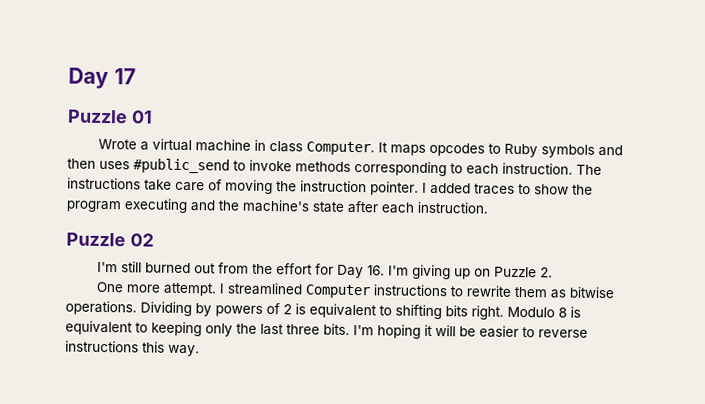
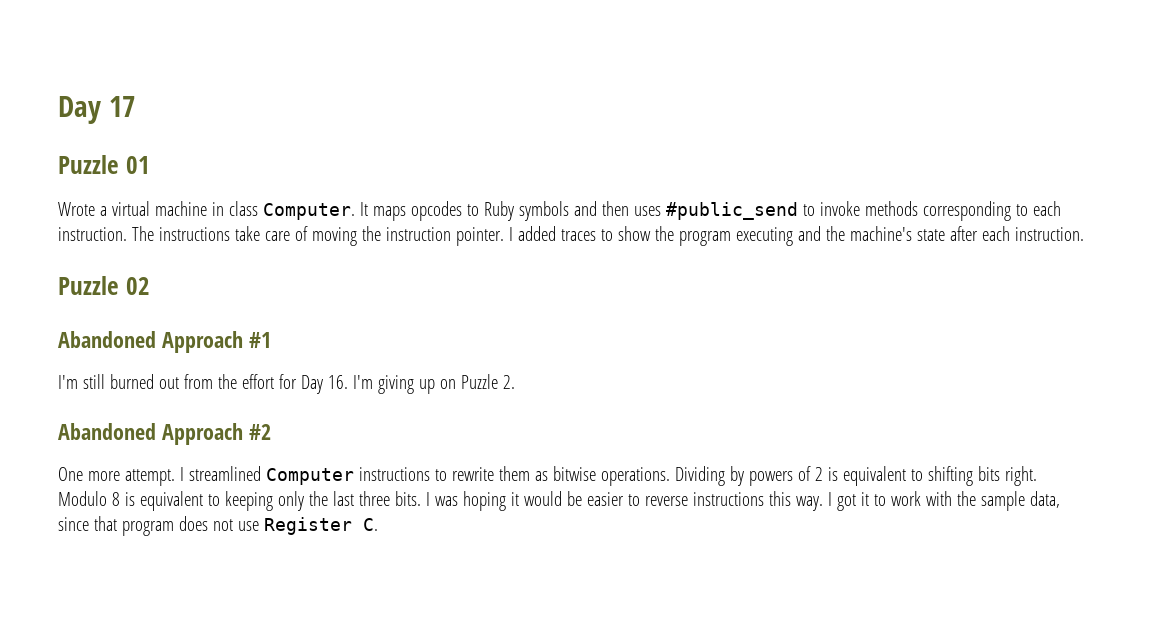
(154, 240) none -> [58,331,271,353] // Abandoned Approach #1
(553, 272) none -> [58,423,271,445] // Abandoned Approach #2
[353,325,374,336] I'm -> [425,492,458,506] I was
[435,325,456,337] will -> [523,491,562,506] would
(200, 350) none -> [827,491,1060,511] [58,516,378,536] I got it to work with the sample data, since that program does not use Register C.

